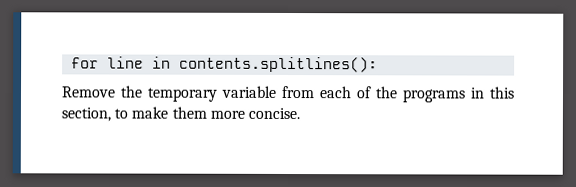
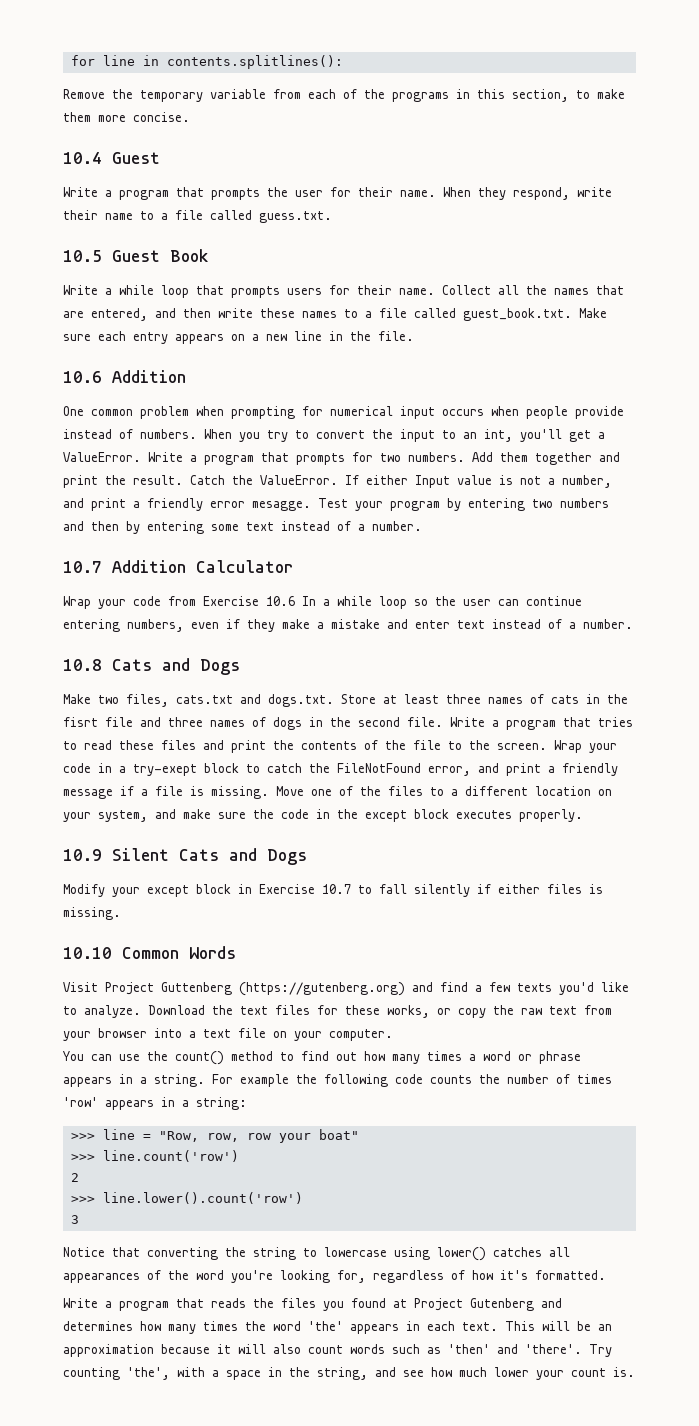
(300, 113) none -> [63,152,160,164] [63,187,612,200] [63,210,332,223] [63,249,209,262] [63,285,624,298] [63,308,607,321] [63,331,414,344] [63,370,186,383] [63,406,624,419] [63,429,605,442] [63,452,620,465] [63,475,612,488] [63,498,609,511] [63,521,422,534] [63,560,293,573] [63,596,582,609] [63,619,633,632] [63,658,240,675] [63,694,628,707] [63,717,633,730] [63,740,617,753] [63,763,618,776] [63,786,612,799] [63,809,583,822] [63,848,307,865] [63,884,603,897] [63,907,121,920] [63,946,236,959] [63,982,629,996] [63,1005,612,1018] [63,1028,393,1041] [63,1051,581,1065] [63,1074,612,1087] [63,1097,247,1110] [70,1129,359,1143] [70,1150,239,1162] [70,1173,79,1182] [70,1192,303,1204] [70,1215,79,1224] [63,1247,570,1261] [63,1270,606,1283] [63,1298,562,1311] [63,1321,612,1334] [63,1344,612,1357] [63,1367,635,1380] // 10.4 Guest // Write a program that prompts the user for their name. When they respond, write their name to a file called guess.txt. // 10.5 Guest Book // Write a while loop that prompts users for their name. Collect all the names that are entered, and then write these names to a file called guest_book.txt. Make sure each entry appears on a new line in the file. // 10.6 Addition // One common problem when prompting for numerical input occurs when people provide instead of numbers. When you try to convert the input to an int, you'll get a ValueError. Write a program that prompts for two numbers. Add them together and print the result. Catch the ValueError. If either Input value is not a number, and print a friendly error mesagge. Test your program by entering two numbers and then by entering some text instead of a number. // 10.7 Addition Calculator // Wrap your code from Exercise 10.6 In a while loop so the user can continue entering numbers, even if they make a mistake and enter text instead of a number. // 10.8 Cats and Dogs // Make two files, cats.txt and dogs.txt. Store at least three names of cats in the fisrt file and three names of dogs in the second file. Write a program that tries to read these files and print the contents of the file to the screen. Wrap your code in a try-exept block to catch the FileNotFound error, and print a friendly message if a file is missing. Move one of the files to a different location on your system, and make sure the code in the except block executes properly. // 10.9 Silent Cats and Dogs // Modify your except block in Exercise 10.7 to fall silently if either files is missing. // 10.10 Common Words // Visit Project Guttenberg (https://gutenberg.org) and find a few texts you'd like to analyze. Download the text files for these works, or copy the raw text from your browser into a text file on your computer. // You can use the count() method to find out how many times a word or phrase appears in a string. For example the following code counts the number of times 'row' appears in a string: // >>> line = "Row, row, row your boat" // >>> line.count('row') // 2 // >>> line.lower().count('row') // 3 // Notice that converting the string to lowercase using lower() catches all appearances of the word you're looking for, regardless of how it's formatted. // Write a program that reads the files you found at Project Gutenberg and determines how many times the word 'the' appears in each text. This will be an approximation because it will also count words such as 'then' and 'there'. Try counting 'the', with a space in the string, and see how much lower your count is.

